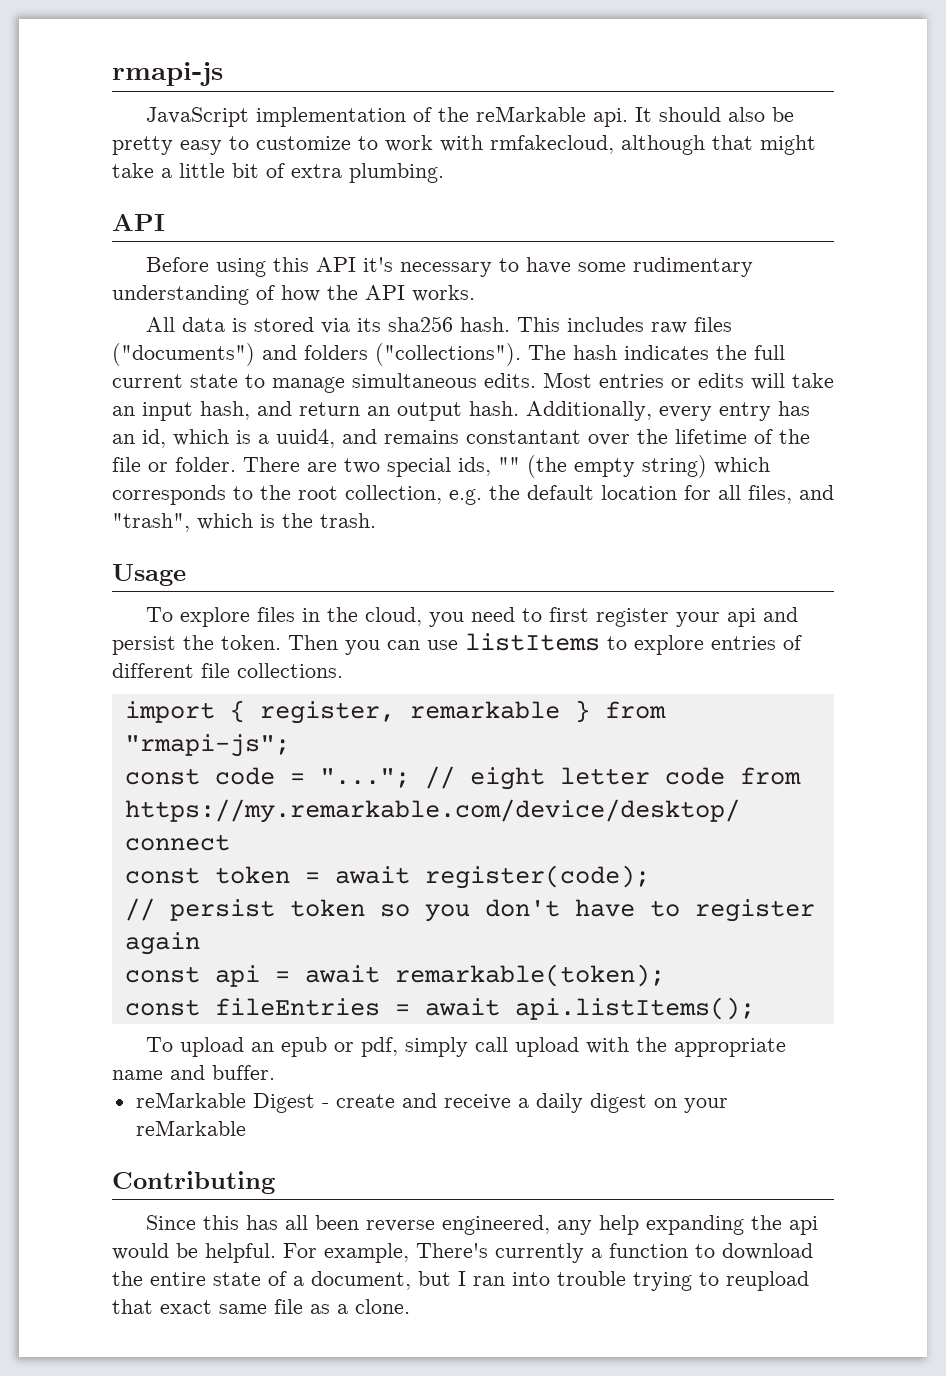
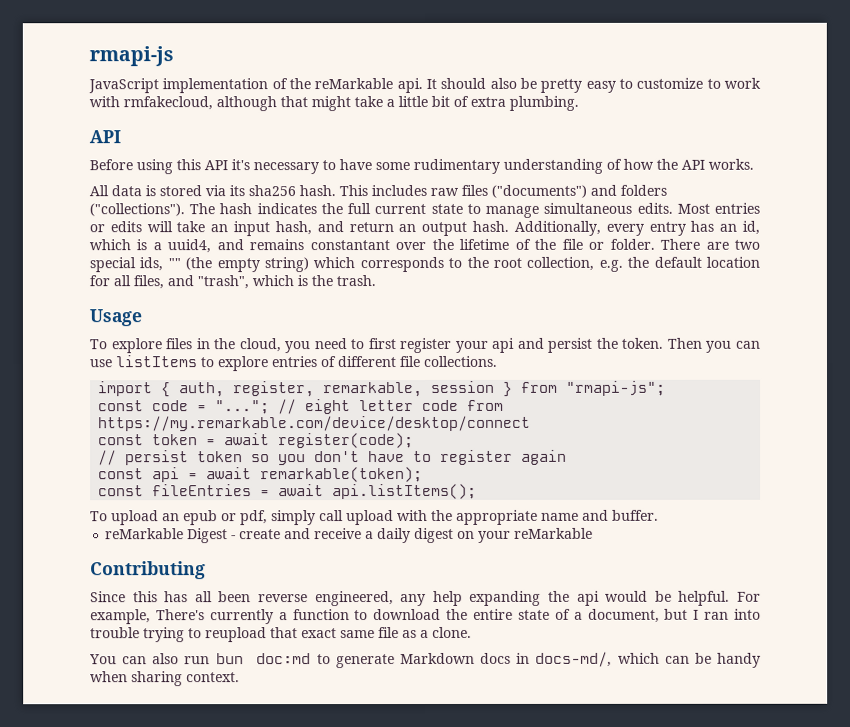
[259,701,560,724] register, remarkable -> [179,380,496,398] auth, register, remarkable, session
(410, 1306) none -> [89,651,761,669] [90,671,240,687] // You can also run bun doc:md to generate Markdown docs in docs-md/, which can be handy when sharing context.

